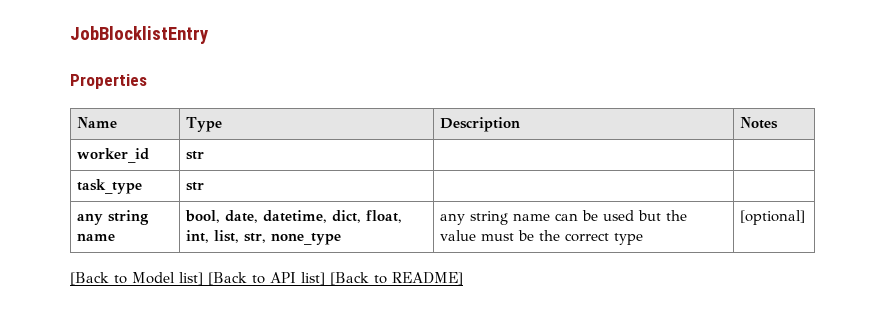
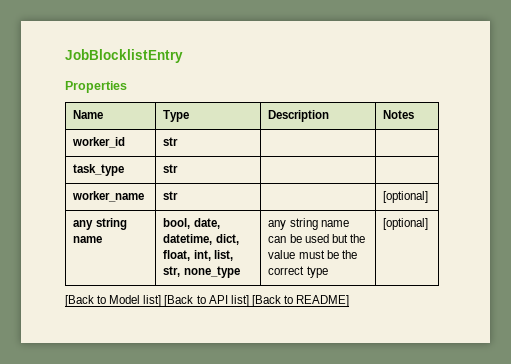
(205, 186) none -> [72,191,145,202] [163,191,179,200] [383,191,429,203] // worker_name | str | | [optional]

